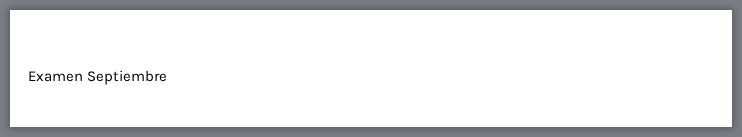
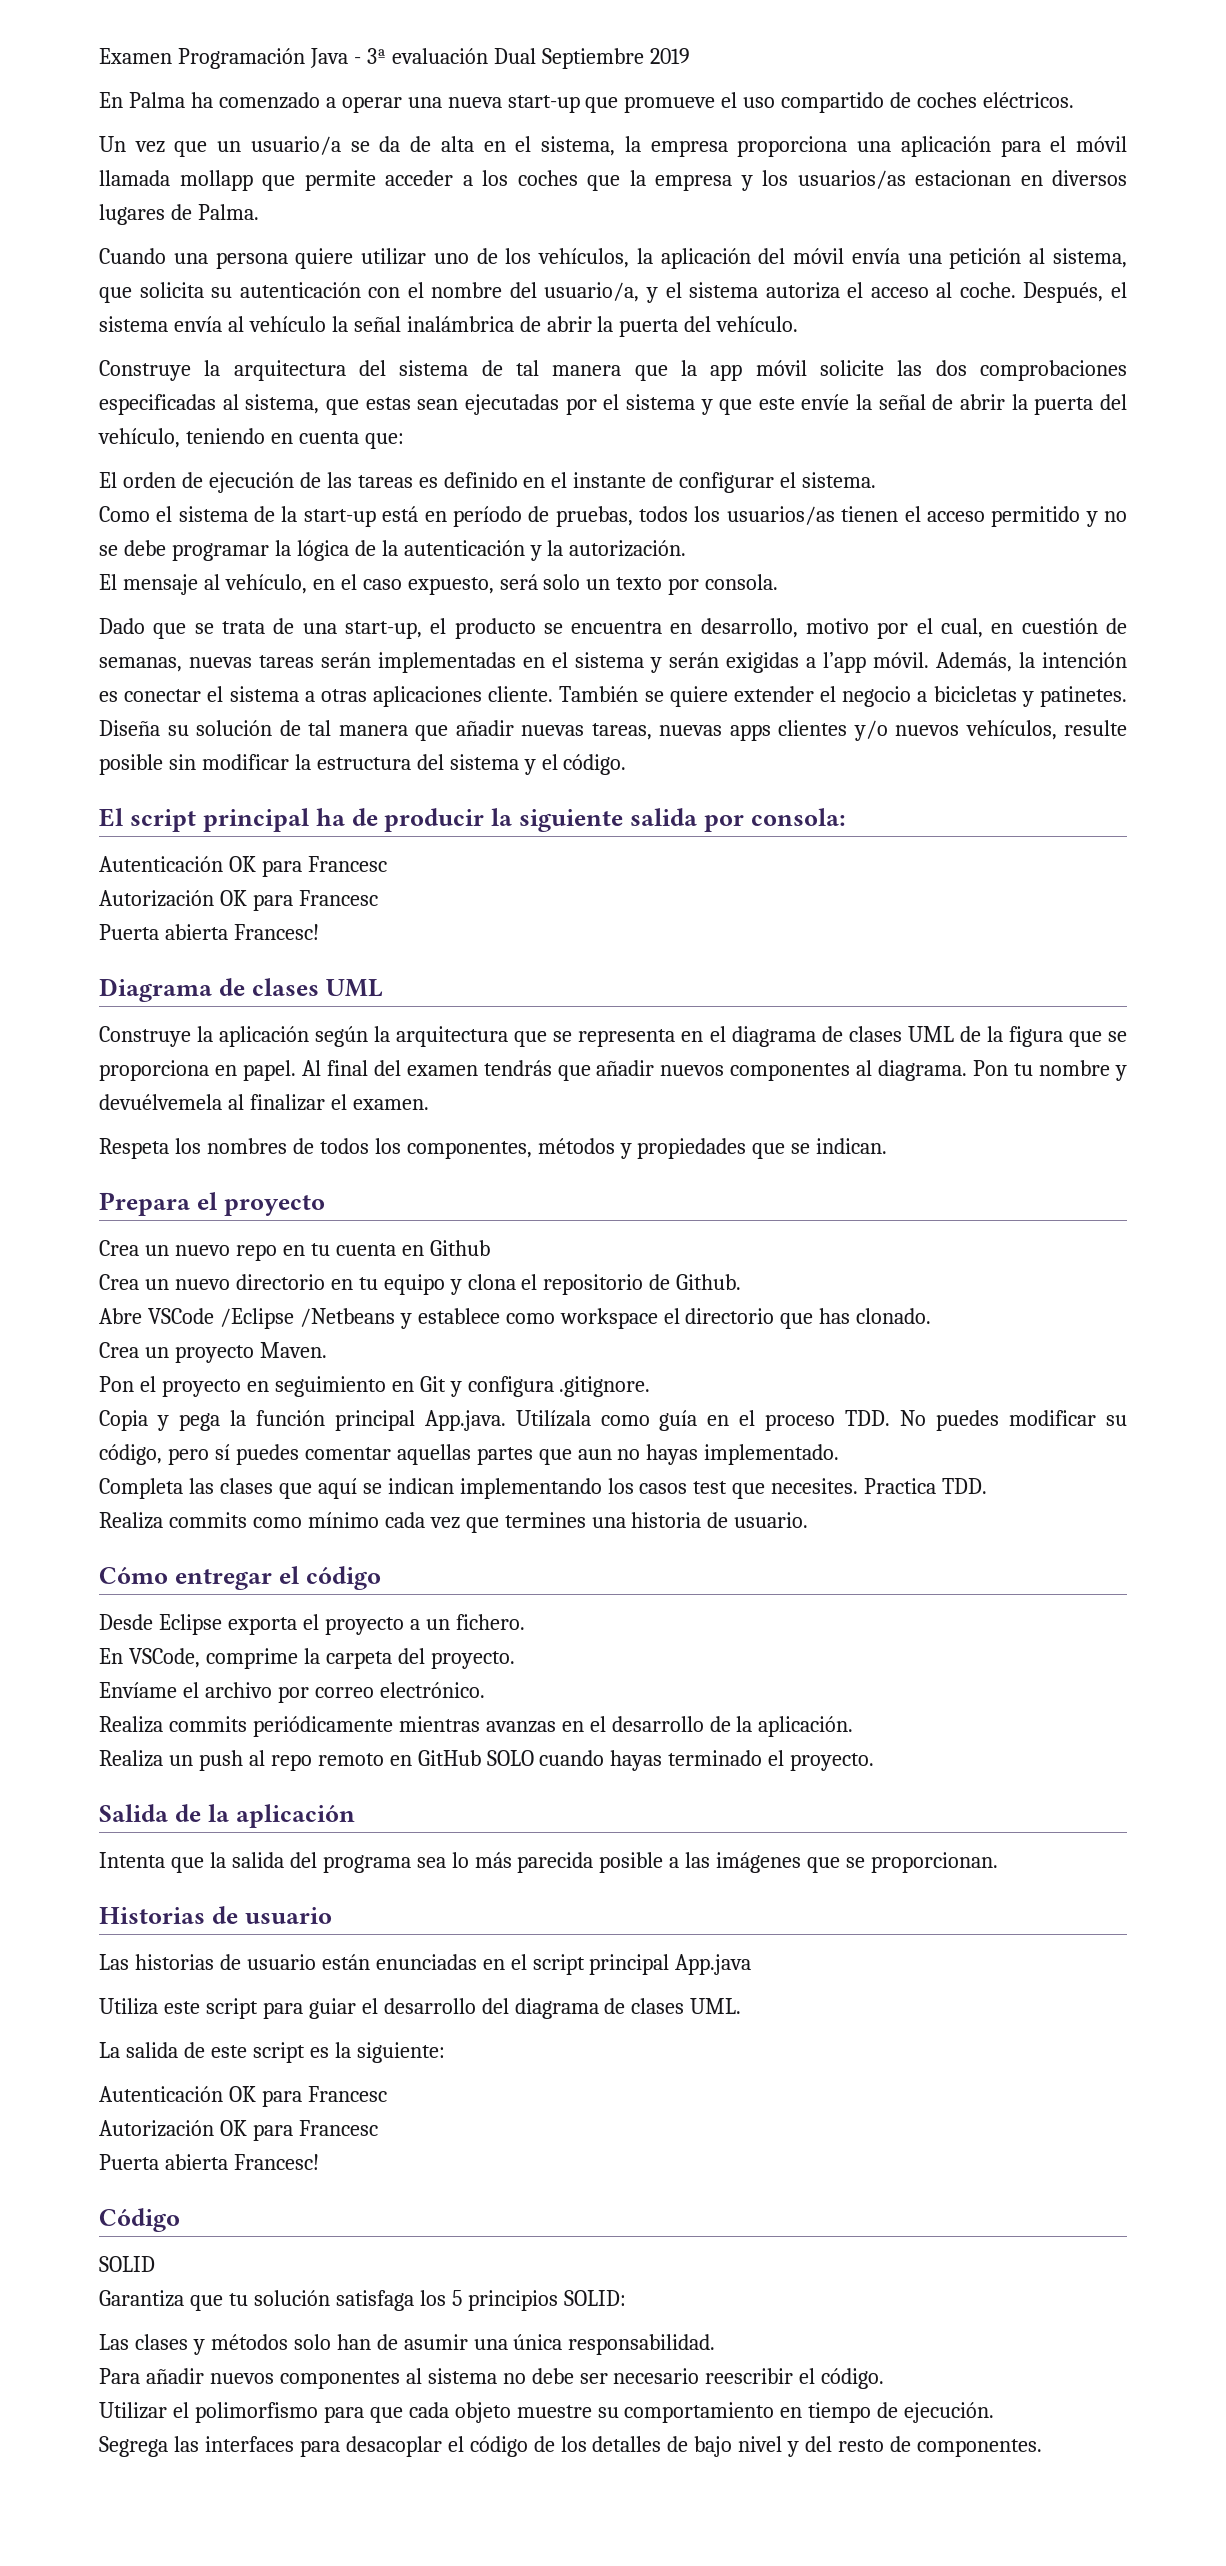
[87,70,168,85] Septiembre -> [177,48,690,69] [99,92,1075,113] [99,136,1127,157] [99,170,1127,191] [99,204,259,225] [99,248,1127,269] [99,282,1127,303] [99,316,799,337] [99,360,1128,381] [99,394,1127,415] [98,428,404,449] [99,472,877,493] [99,506,1127,527] [99,540,687,561] [99,574,779,595] [99,618,1127,639] [99,652,1127,673] [99,686,1127,707] [99,720,1127,741] [99,754,627,775] [99,808,846,832] [99,856,387,877] [99,890,378,911] [99,924,319,940] [99,978,383,1002] [99,1026,1128,1047] [99,1060,1128,1081] [99,1094,429,1111] [99,1138,888,1159] [99,1192,325,1216] [99,1240,490,1261] [99,1274,742,1295] [99,1308,932,1329] [99,1342,327,1363] [99,1376,651,1397] [99,1410,1128,1431] [99,1444,840,1465] [99,1478,988,1499] [99,1512,809,1533] [99,1566,381,1590] [99,1614,525,1635] [99,1648,515,1669] [99,1682,485,1703] [99,1716,854,1737] [99,1750,875,1771] [99,1804,355,1828] [99,1852,999,1873] [99,1906,332,1924] [99,1954,752,1975] [99,1998,742,2019] [99,2042,445,2063] [99,2086,387,2107] [99,2120,378,2141] [99,2154,319,2170] [99,2208,180,2232] [99,2256,155,2272] [99,2290,626,2311] [99,2334,716,2355] [99,2368,885,2389] [99,2402,995,2423] [99,2436,1042,2457] Programación Java - 3ª evaluación Dual Septiembre 2019 // En Palma ha comenzado a operar una nueva start-up que promueve el uso compartido de coches eléctricos. // Un vez que un usuario/a se da de alta en el sistema, la empresa proporciona una aplicación para el móvil llamada mollapp que permite acceder a los coches que la empresa y los usuarios/as estacionan en diversos lugares de Palma. // Cuando una persona quiere utilizar uno de los vehículos, la aplicación del móvil envía una petición al sistema, que solicita su autenticación con el nombre del usuario/a, y el sistema autoriza el acceso al coche. Después, el sistema envía al vehículo la señal inalámbrica de abrir la puerta del vehículo. // Construye la arquitectura del sistema de tal manera que la app móvil solicite las dos comprobaciones especificadas al sistema, que estas sean ejecutadas por el sistema y que este envíe la señal de abrir la puerta del vehículo, teniendo en cuenta que: // El orden de ejecución de las tareas es definido en el instante de configurar el sistema. // Como el sistema de la start-up está en período de pruebas, todos los usuarios/as tienen el acceso permitido y no se debe programar la lógica de la autenticación y la autorización. // El mensaje al vehículo, en el caso expuesto, será solo un texto por consola. // Dado que se trata de una start-up, el producto se encuentra en desarrollo, motivo por el cual, en cuestión de semanas, nuevas tareas serán implementadas en el sistema y serán exigidas a l’app móvil. Además, la intención es conectar el sistema a otras aplicaciones cliente. También se quiere extender el negocio a bicicletas y patinetes. Diseña su solución de tal manera que añadir nuevas tareas, nuevas apps clientes y/o nuevos vehículos, resulte posible sin modificar la estructura del sistema y el código. // El script principal ha de producir la siguiente salida por consola: // Autenticación OK para Francesc // Autorización OK para Francesc // Puerta abierta Francesc! // Diagrama de clases UML // Construye la aplicación según la arquitectura que se representa en el diagrama de clases UML de la figura que se proporciona en papel. Al final del examen tendrás que añadir nuevos componentes al diagrama. Pon tu nombre y devuélvemela al finalizar el examen. // Respeta los nombres de todos los componentes, métodos y propiedades que se indican. // Prepara el proyecto // Crea un nuevo repo en tu cuenta en Github // Crea un nuevo directorio en tu equipo y clona el repositorio de Github. // Abre VSCode /Eclipse /Netbeans y establece como workspace el directorio que has clonado. // Crea un proyecto Maven. // Pon el proyecto en seguimiento en Git y configura .gitignore. // Copia y pega la función principal App.java. Utilízala como guía en el proceso TDD. No puedes modificar su código, pero sí puedes comentar aquellas partes que aun no hayas implementado. // Completa las clases que aquí se indican implementando los casos test que necesites. Practica TDD. // Realiza commits como mínimo cada vez que termines una historia de usuario. // Cómo entregar el código // Desde Eclipse exporta el proyecto a un fichero. // En VSCode, comprime la carpeta del proyecto. // Envíame el archivo por correo electrónico. // Realiza commits periódicamente mientras avanzas en el desarrollo de la aplicación. // Realiza un push al repo remoto en GitHub SOLO cuando hayas terminado el proyecto. // Salida de la aplicación // Intenta que la salida del programa sea lo más parecida posible a las imágenes que se proporcionan. // Historias de usuario // Las historias de usuario están enunciadas en el script principal App.java // Utiliza este script para guiar el desarrollo del diagrama de clases UML. // La salida de este script es la siguiente: // Autenticación OK para Francesc // Autorización OK para Francesc // Puerta abierta Francesc! // Código // SOLID // Garantiza que tu solución satisfaga los 5 principios SOLID: // Las clases y métodos solo han de asumir una única responsabilidad. // Para añadir nuevos componentes al sistema no debe ser necesario reescribir el código. // Utilizar el polimorfismo para que cada objeto muestre su comportamiento en tiempo de ejecución. // Segrega las interfaces para desacoplar el código de los detalles de bajo nivel y del resto de componentes.

